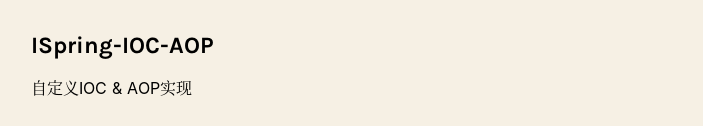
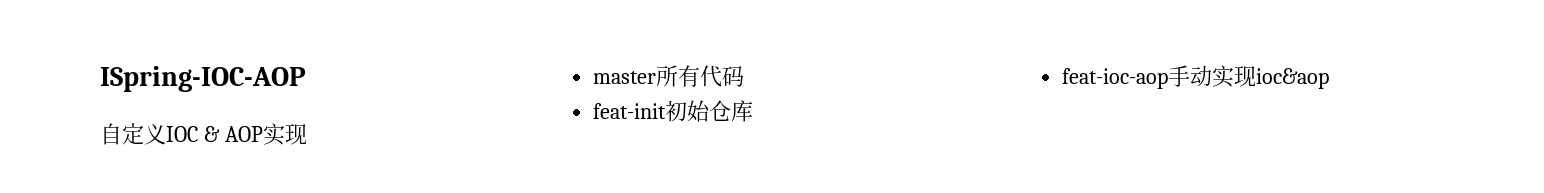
(192, 88) none -> [593,65,745,87] [593,100,754,122] [1062,65,1330,89] // master所有代码 // feat-init初始仓库 // feat-ioc-aop手动实现ioc&aop

